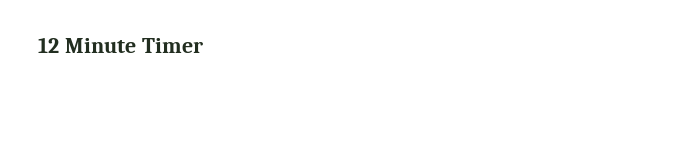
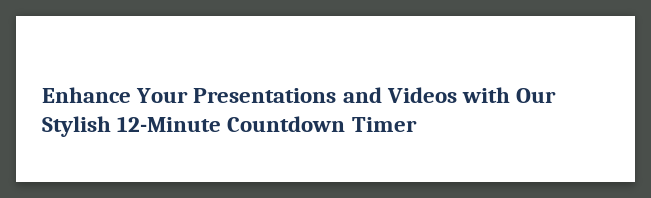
[38,37,136,53] 12 Minute -> [42,87,557,103] [42,116,346,137] Enhance Your Presentations and Videos with Our Stylish 12-Minute Countdown

